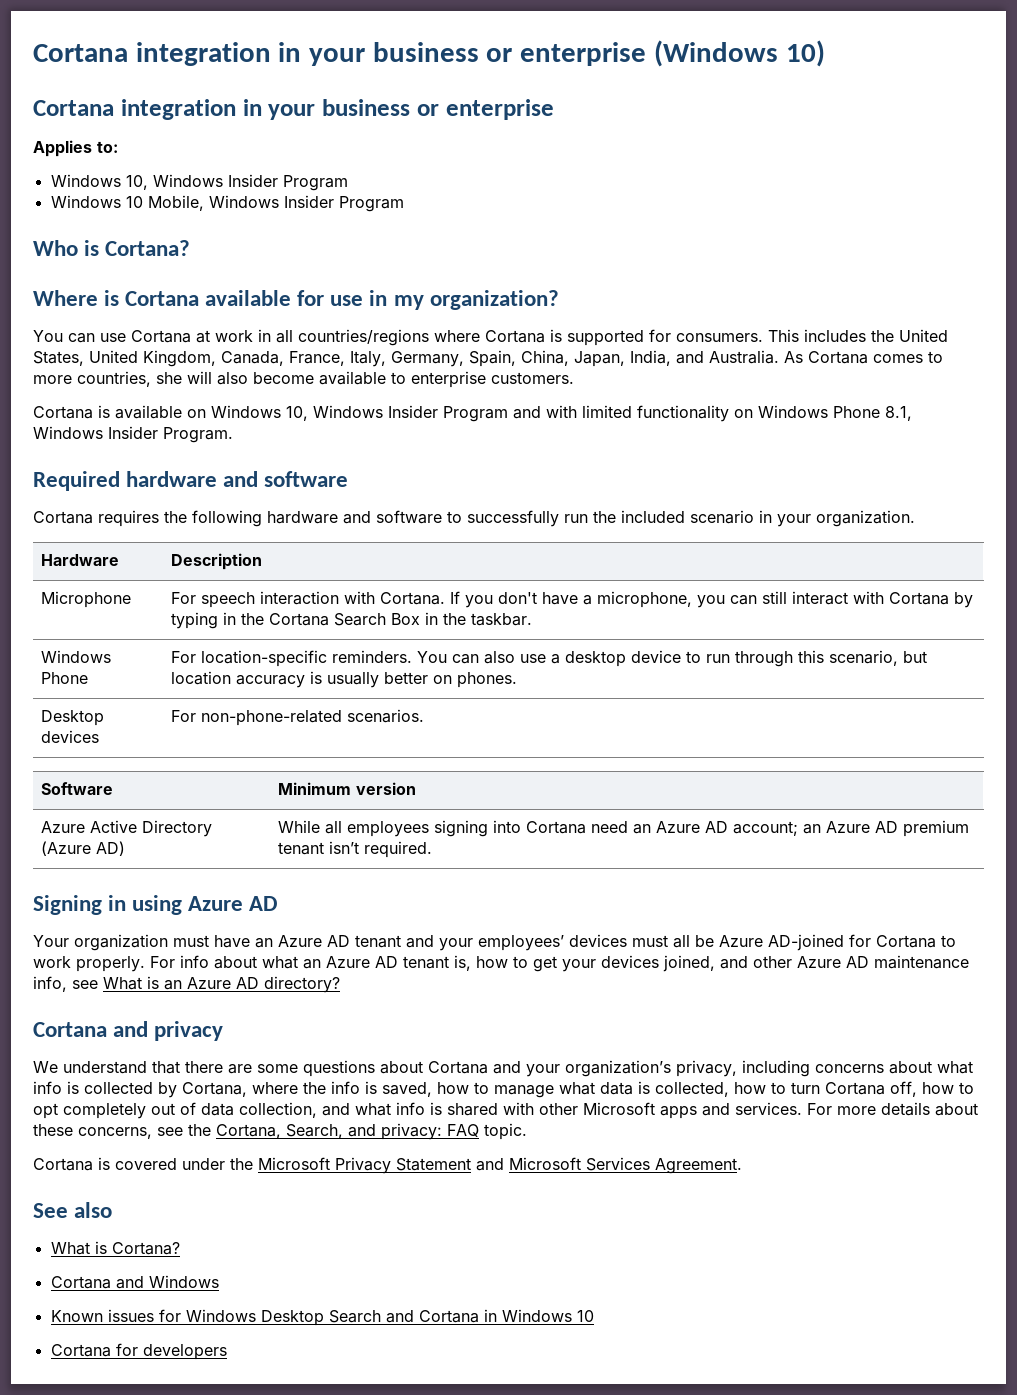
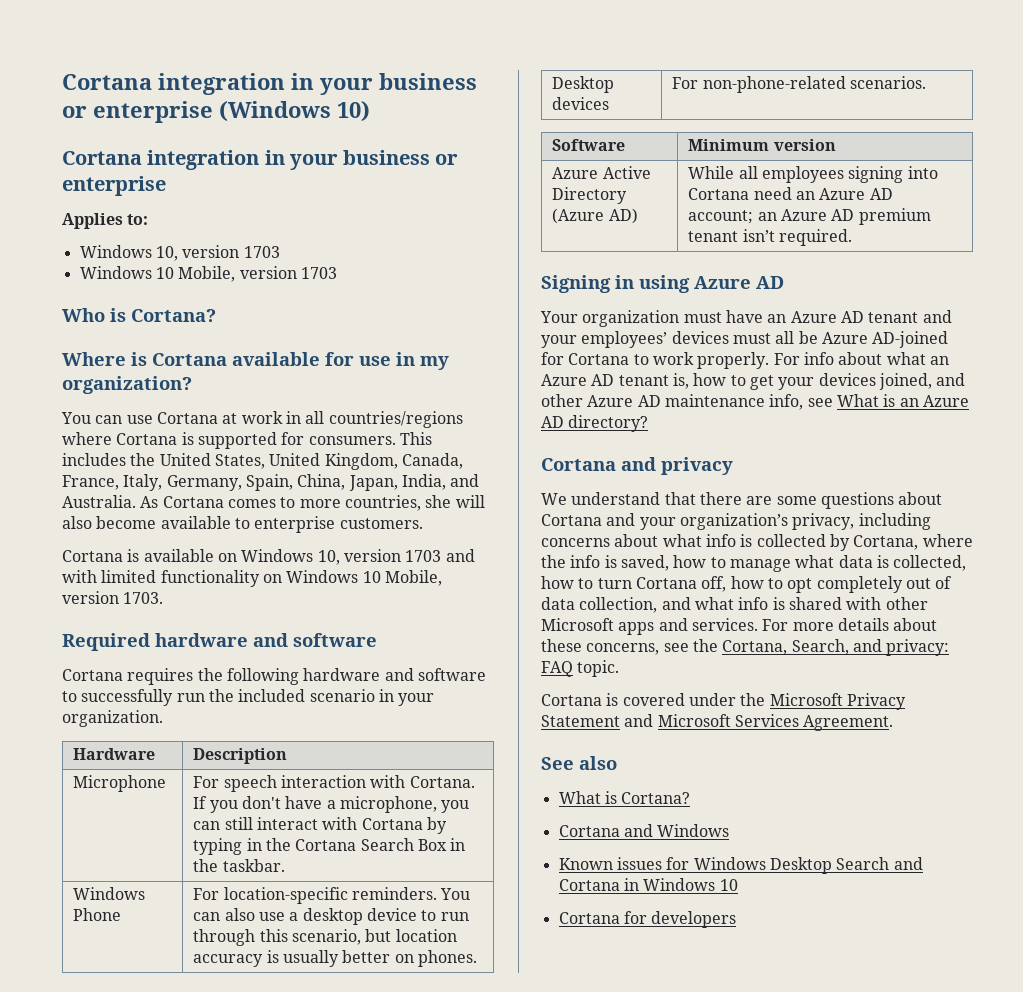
[152,174,348,191] [50,195,404,212] Windows Insider Program // Windows 10 Mobile, Windows Insider Program -> [182,245,280,258] [79,266,337,282] version 1703 // Windows 10 Mobile, version 1703
[313,405,508,422] Windows Insider Program -> [343,549,442,562] version 1703
[833,406,912,421] [33,426,233,443] Phone 8.1, Windows Insider Program. -> [362,570,442,586] [62,591,164,604] 10 Mobile, version 1703.

